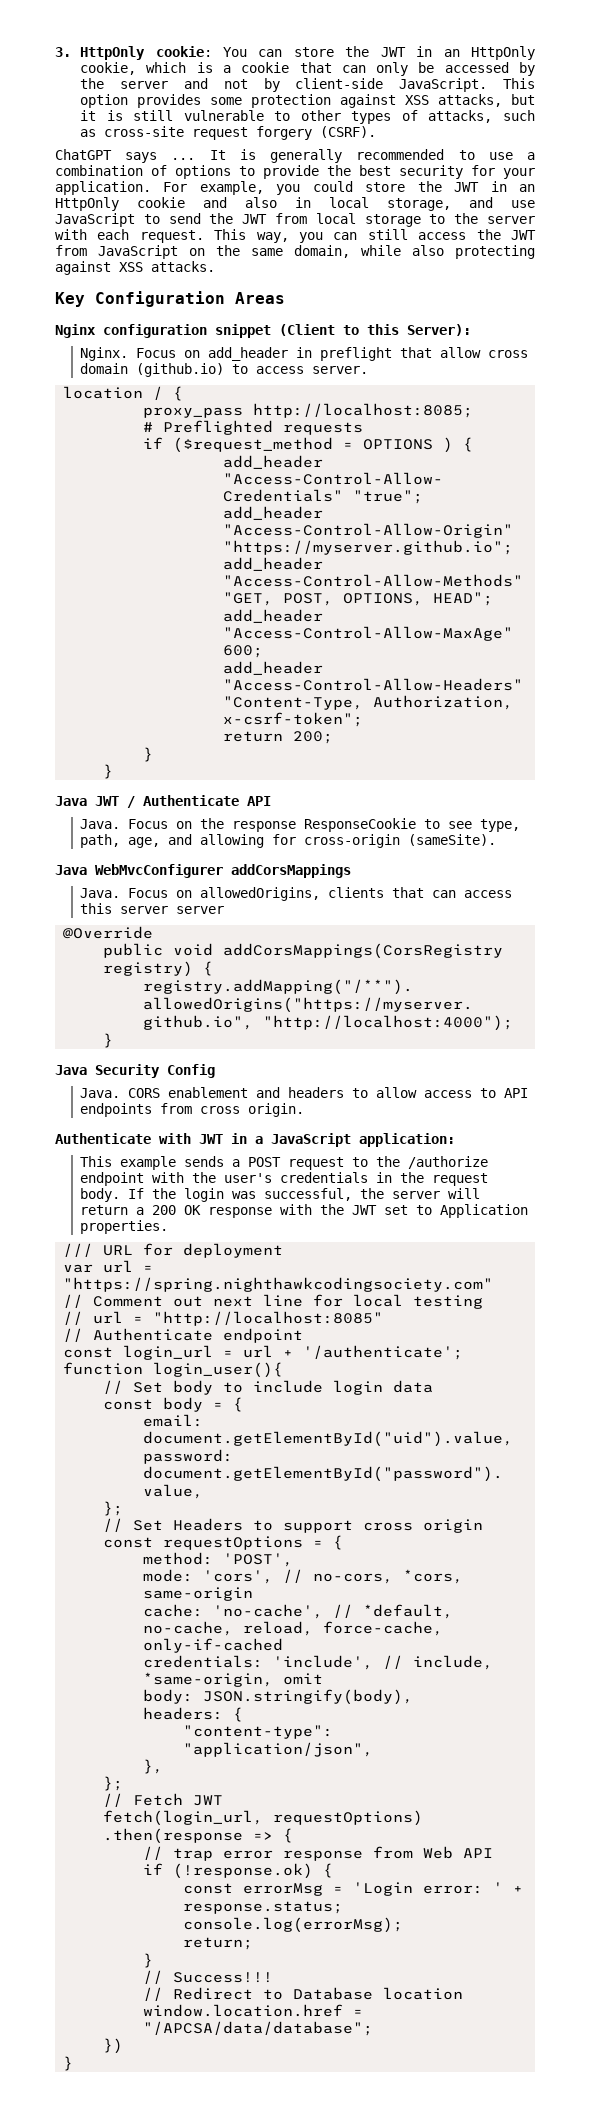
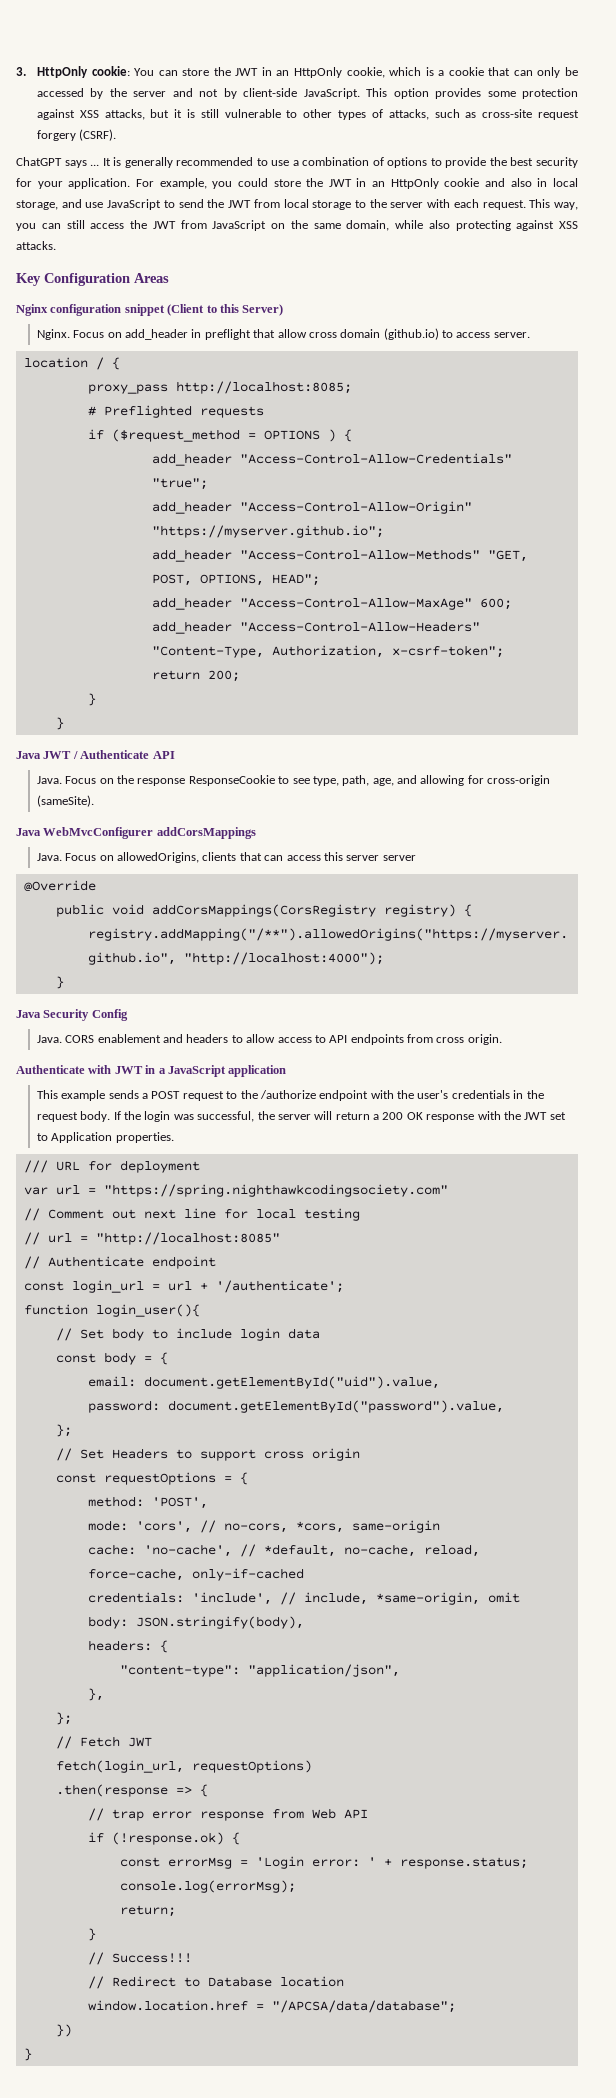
[407,324,471,336] Server): -> [242,304,284,316] Server)
[359,1133,455,1147] application: -> [228,1065,287,1077] application

